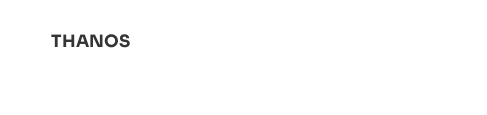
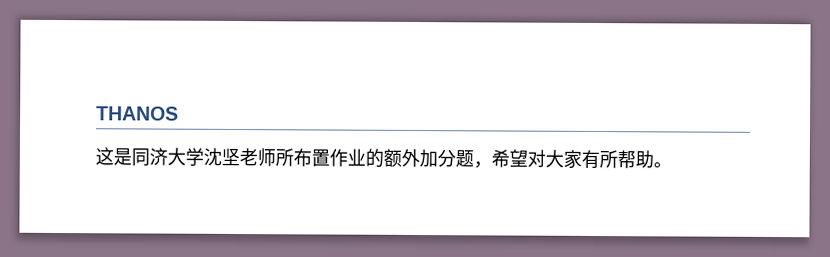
(130, 41) none -> [95,147,672,170] // 这是同济大学沈坚老师所布置作业的额外加分题，希望对大家有所帮助。

